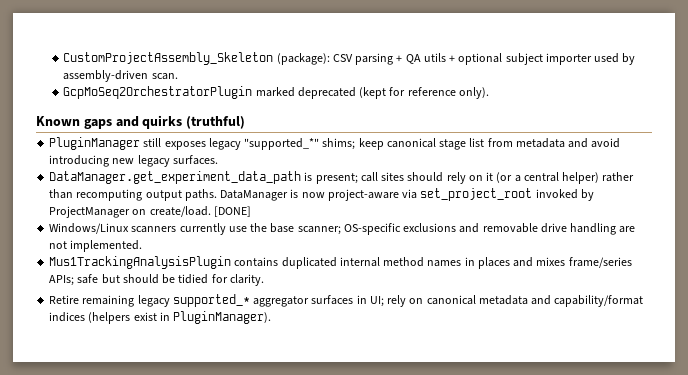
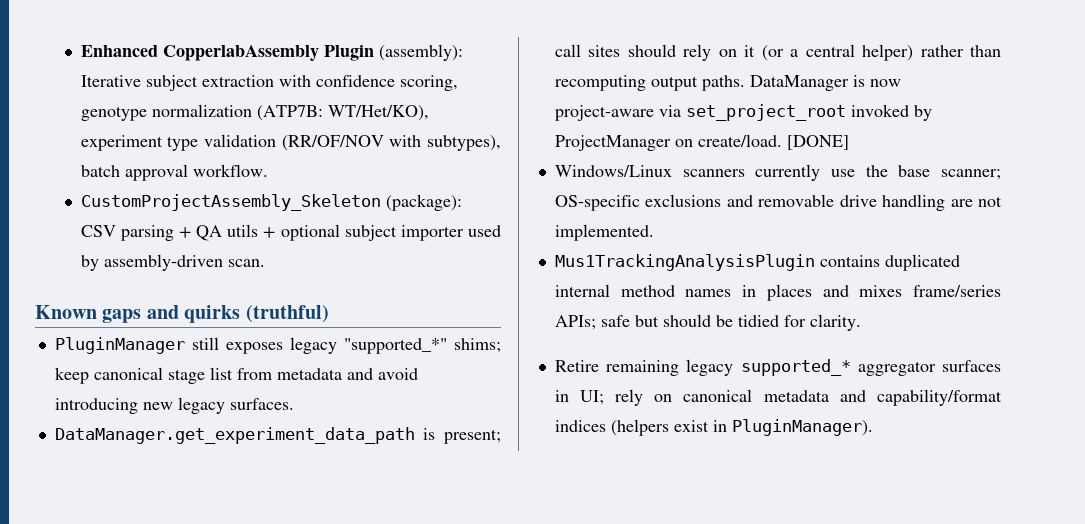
(63, 58) none -> [80,44,463,61] [80,75,458,91] [80,104,429,121] [80,134,501,151] [80,164,268,181] Enhanced CopperlabAssembly Plugin (assembly): Iterative subject extraction with confidence scoring, genotype normalization (ATP7B: WT/Het/KO), experiment type validation (RR/OF/NOV with subtypes), batch approval workflow. //
[63,86,489,99] // GcpMoSeq2OrchestratorPlugin marked deprecated (kept for reference only). -> (265, 263) none

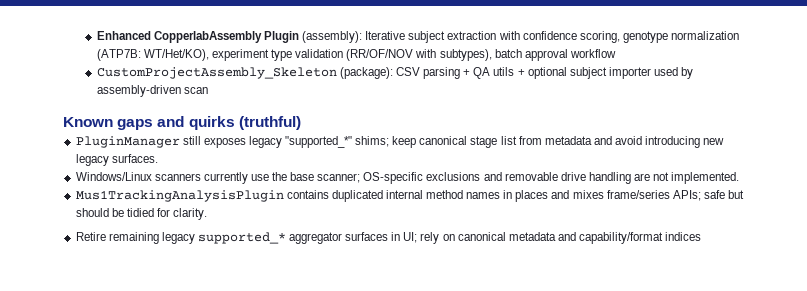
[192,164,268,177] workflow. -> [569,49,616,58] workflow
[227,259,265,267] scan. -> [183,87,208,94] scan
[54,427,501,444] [554,44,1002,61] [554,75,901,91] [554,104,932,121] [554,134,849,151] // DataManager.get_experiment_data_path is present; call sites should rely on it (or a central helper) rather than recomputing output paths. DataManager is now project-aware via set_project_root invoked by ProjectManager on create/load. [DONE] -> (158, 158) none
[610,419,873,436] (helpers exist in PluginManager). -> (702, 236) none

